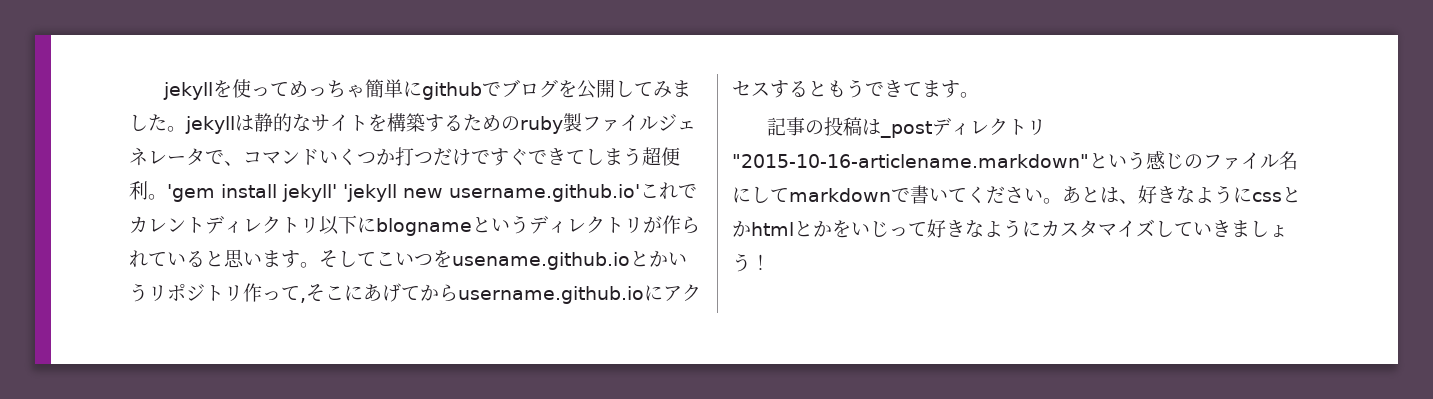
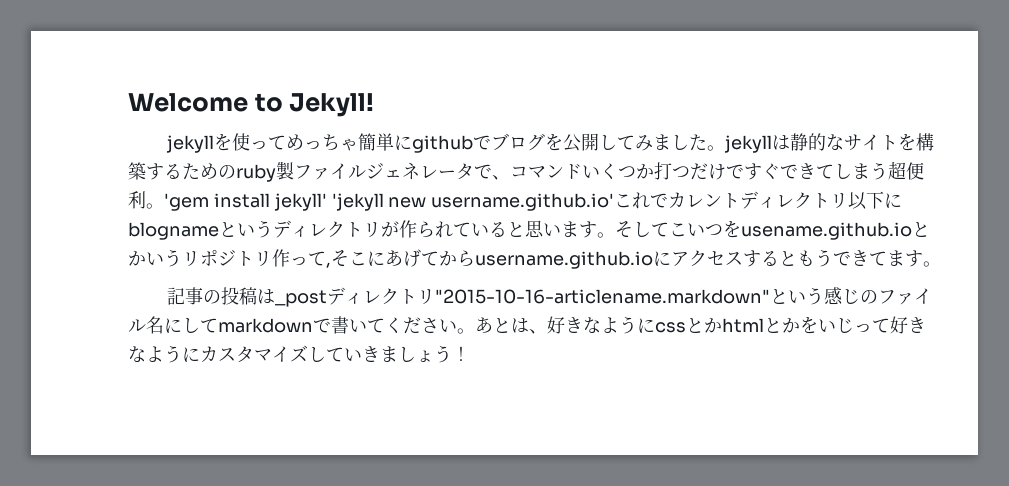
(162, 91) none -> [128,93,375,117] Welcome to Jekyll! //

